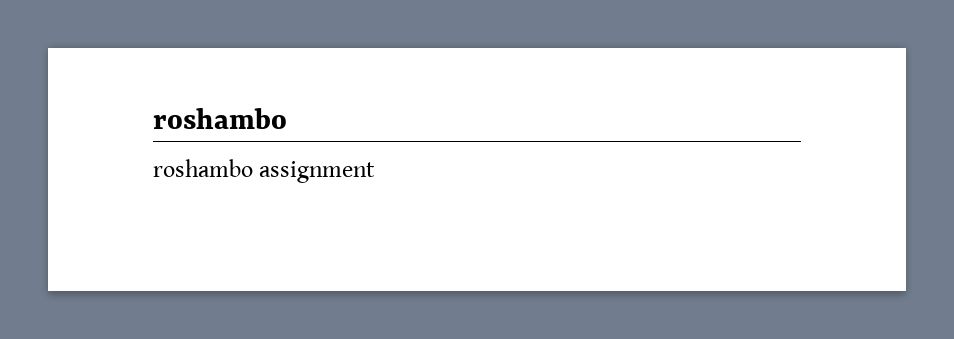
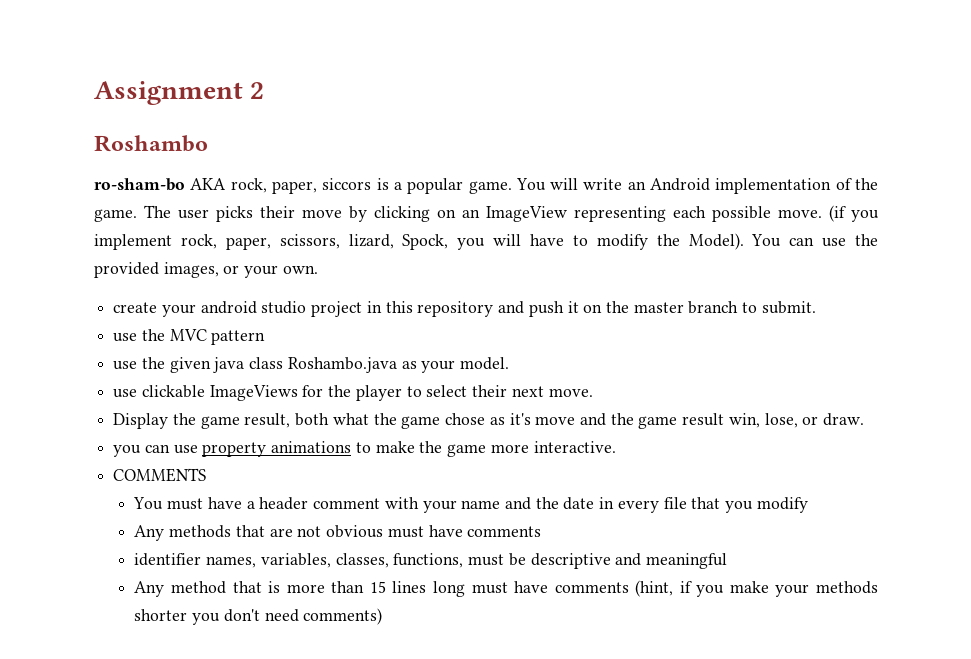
[153,108,287,129] [153,159,376,183] roshambo // roshambo assignment -> [94,81,265,105] [94,135,208,152] [94,178,878,194] [94,205,879,222] [94,233,878,250] [94,262,318,278] [113,301,816,317] [113,329,266,345] [113,357,510,373] [113,385,593,401] [113,413,865,429] [113,441,616,457] [113,468,207,482] [133,497,808,513] [134,525,542,541] [134,553,727,569] [134,580,878,597] [134,608,383,625] Assignment 2 // Roshambo // ro-sham-bo AKA rock, paper, siccors is a popular game. You will write an Android implementation of the game. The user picks their move by clicking on an ImageView representing each possible move. (if you implement rock, paper, scissors, lizard, Spock, you will have to modify the Model). You can use the provided images, or your own. // create your android studio project in this repository and push it on the master branch to submit. // use the MVC pattern // use the given java class Roshambo.java as your model. // use clickable ImageViews for the player to select their next move. // Display the game result, both what the game chose as it's move and the game result win, lose, or draw. // you can use property animations to make the game more interactive. // COMMENTS // You must have a header comment with your name and the date in every file that you modify // Any methods that are not obvious must have comments // identifier names, variables, classes, functions, must be descriptive and meaningful // Any method that is more than 15 lines long must have comments (hint, if you make your methods shorter you don't need comments)

